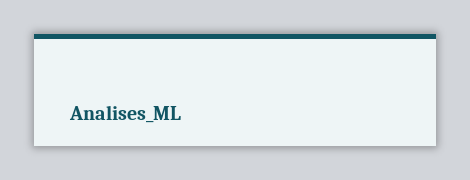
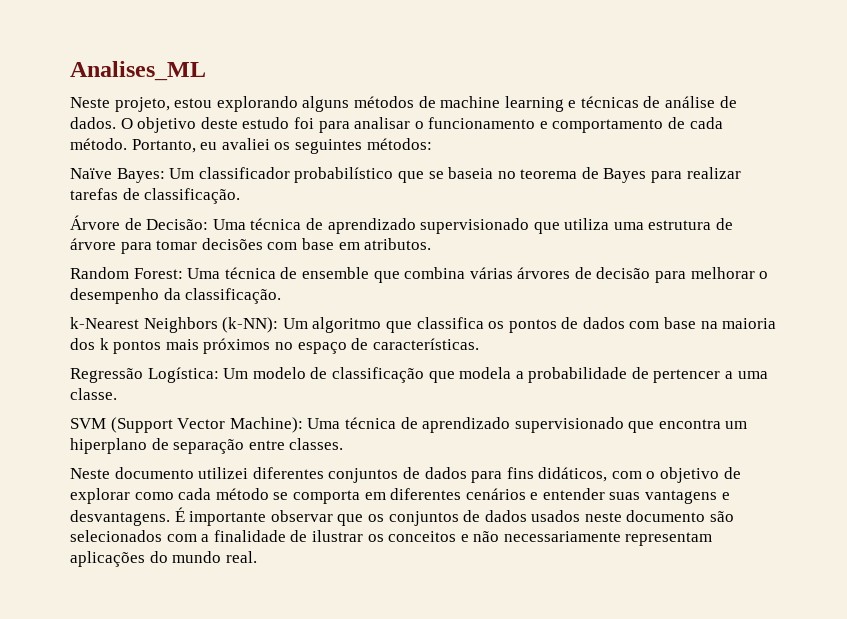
(181, 114) none -> [70,96,737,112] [70,117,723,133] [70,138,432,154] [70,167,741,183] [70,188,241,204] [70,215,734,234] [70,238,432,254] [70,267,769,283] [70,288,282,304] [70,317,777,333] [70,338,479,354] [70,367,768,383] [70,388,117,400] [70,417,748,433] [70,438,344,454] [70,467,741,483] [70,488,730,504] [70,507,735,526] [70,530,713,546] [70,551,257,567] // Neste projeto, estou explorando alguns métodos de machine learning e técnicas de análise de dados. O objetivo deste estudo foi para analisar o funcionamento e comportamento de cada método. Portanto, eu avaliei os seguintes métodos: // Naïve Bayes: Um classificador probabilístico que se baseia no teorema de Bayes para realizar tarefas de classificação. // Árvore de Decisão: Uma técnica de aprendizado supervisionado que utiliza uma estrutura de árvore para tomar decisões com base em atributos. // Random Forest: Uma técnica de ensemble que combina várias árvores de decisão para melhorar o desempenho da classificação. // k-Nearest Neighbors (k-NN): Um algoritmo que classifica os pontos de dados com base na maioria dos k pontos mais próximos no espaço de características. // Regressão Logística: Um modelo de classificação que modela a probabilidade de pertencer a uma classe. // SVM (Support Vector Machine): Uma técnica de aprendizado supervisionado que encontra um hiperplano de separação entre classes. // Neste documento utilizei diferentes conjuntos de dados para fins didáticos, com o objetivo de explorar como cada método se comporta em diferentes cenários e entender suas vantagens e desvantagens. É importante observar que os conjuntos de dados usados neste documento são selecionados com a finalidade de ilustrar os conceitos e não necessariamente representam aplicações do mundo real.

